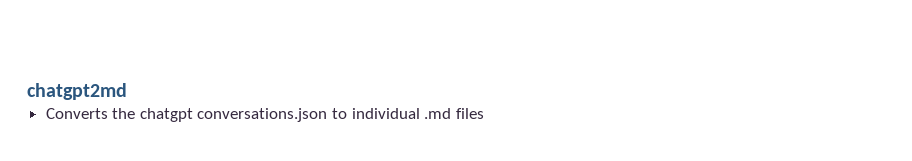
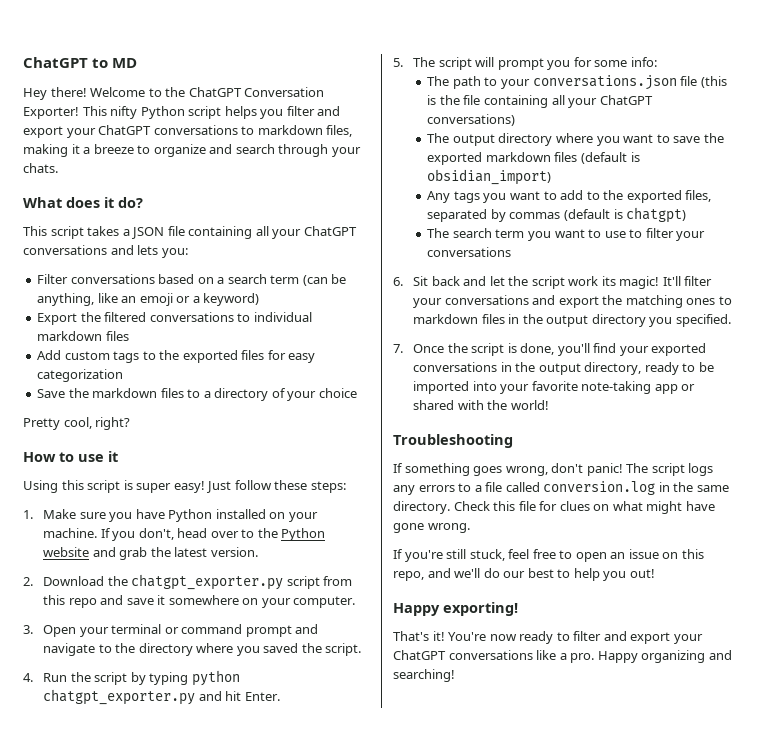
[27,83,127,100] [45,108,328,122] chatgpt2md // Converts the chatgpt conversations.json -> [23,57,138,68] [23,87,325,100] [23,106,341,119] [23,125,353,138] [23,144,361,157] [23,163,58,173] [23,197,143,208] [23,226,357,239] [23,245,188,258] [37,274,347,286] [37,293,260,306] [37,312,234,325] ChatGPT to MD // Hey there! Welcome to the ChatGPT Conversation Exporter! This nifty Python script helps you filter and export your ChatGPT conversations to markdown files, making it a breeze to organize and search through your chats. // What does it do? // This script takes a JSON file containing all your ChatGPT conversations and lets you: // Filter conversations based on a search term (can be anything, like an emoji or a keyword) // Export the filtered conversations
[424,108,484,119] .md files -> [37,331,129,341] [37,350,316,363] [37,369,124,382] [37,388,357,401] [23,417,131,430] [23,451,118,462] [23,480,346,493] [23,509,318,522] [43,528,326,541] [43,547,258,560] [23,574,353,590] [43,595,356,608] [23,624,319,637] [43,643,362,656] [23,670,240,686] [43,689,280,705] [393,57,657,70] [427,75,727,90] [427,95,653,108] [427,114,516,126] [427,133,724,146] [427,152,640,165] [427,169,552,185] [427,190,712,203] [427,207,687,223] [427,228,706,241] [427,247,512,257] [393,276,713,289] [413,295,732,308] [413,314,731,327] [393,343,707,356] [413,362,714,375] [413,381,696,394] [413,400,549,410] [393,434,513,448] [393,463,714,476] [393,481,729,495] [393,501,715,514] [393,523,470,533] [393,549,704,562] [393,568,655,581] [393,602,518,616] [393,631,703,644] [393,650,732,663] [393,669,455,682] markdown files // Add custom tags to the exported files for easy categorization // Save the markdown files to a directory of your choice // Pretty cool, right? // How to use it // Using this script is super easy! Just follow these steps: // 1. Make sure you have Python installed on your machine. If you don't, head over to the Python website and grab the latest version. // 2. Download the chatgpt_exporter.py script from this repo and save it somewhere on your computer. // 3. Open your terminal or command prompt and navigate to the directory where you saved the script. // 4. Run the script by typing python chatgpt_exporter.py and hit Enter. // 5. The script will prompt you for some info: // The path to your conversations.json file (this is the file containing all your ChatGPT conversations) // The output directory where you want to save the exported markdown files (default is obsidian_import) // Any tags you want to add to the exported files, separated by commas (default is chatgpt) // The search term you want to use to filter your conversations // 6. Sit back and let the script work its magic! It'll filter your conversations and export the matching ones to markdown files in the output directory you specified. // 7. Once the script is done, you'll find your exported conversations in the output directory, ready to be imported into your favorite note-taking app or shared with the world! // Troubleshooting // If something goes wrong, don't panic! The script logs any errors to a file called conversion.log in the same directory. Check this file for clues on what might have gone wrong. // If you're still stuck, feel free to open an issue on this repo, and we'll do our best to help you out! // Happy exporting! // That's it! You're now ready to filter and export your ChatGPT conversations like a pro. Happy organizing and searching!

